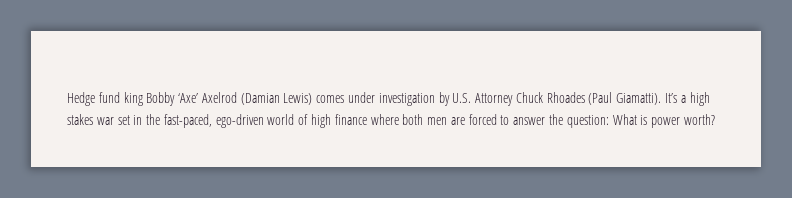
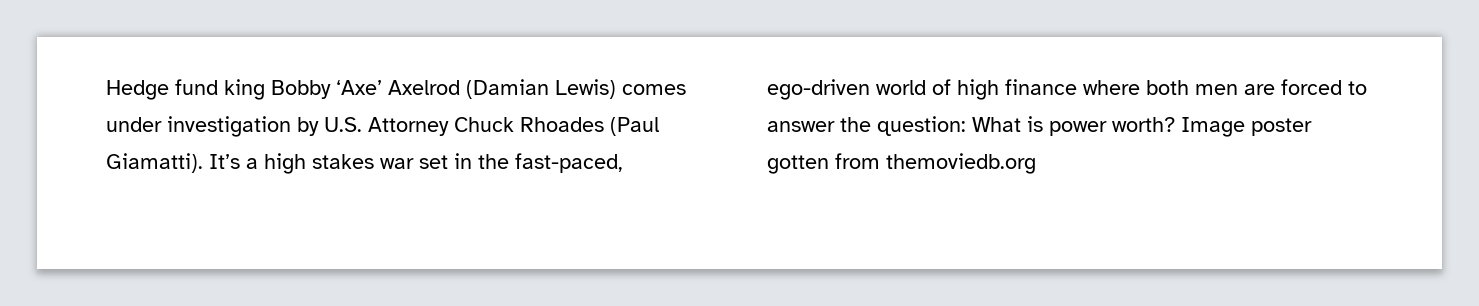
(715, 119) none -> [1181,117,1312,137] [767,153,1036,174] Image poster gotten from themoviedb.org

